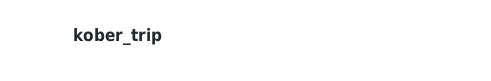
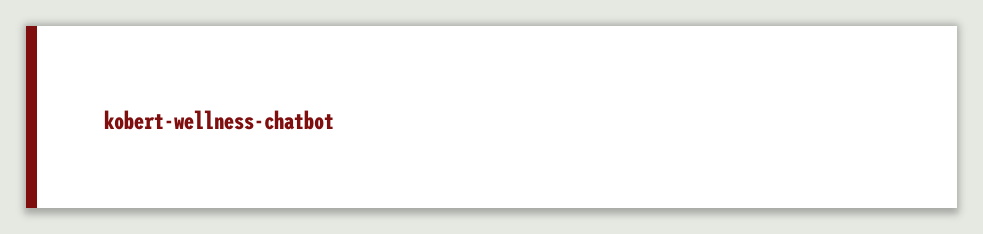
[73,28,162,46] kober_trip -> [104,110,334,130] kobert-wellness-chatbot

